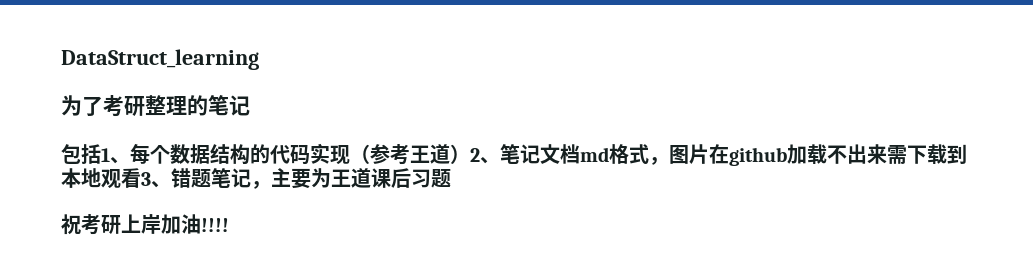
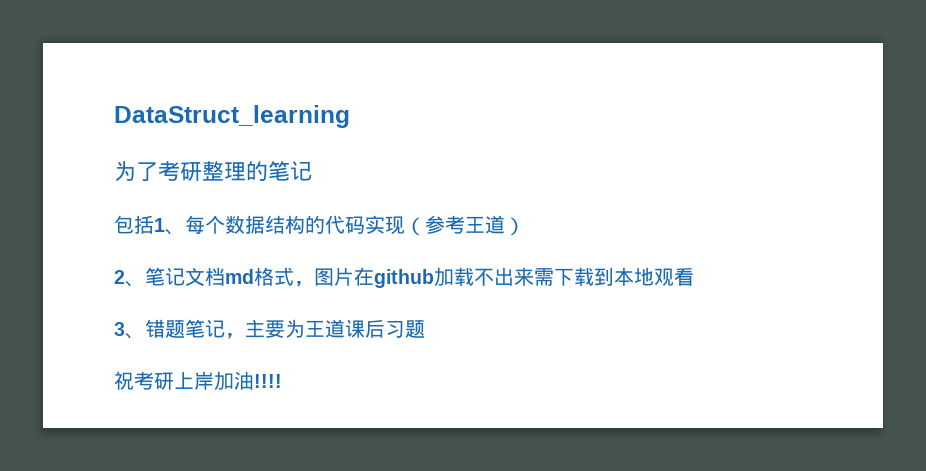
(470, 154) none -> (525, 226) //
(141, 178) none -> (694, 277) //

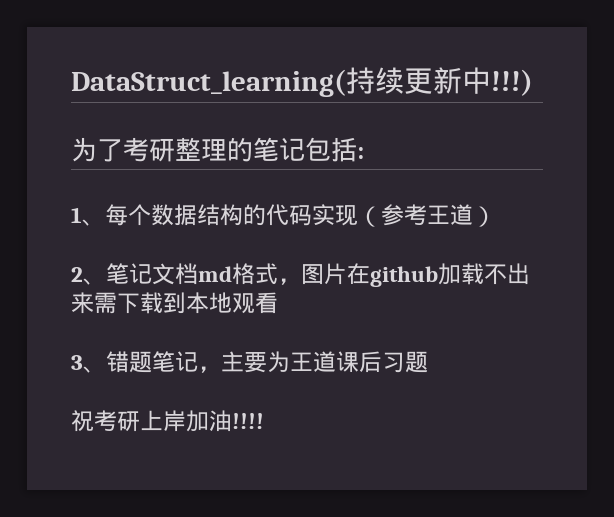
[114,105,350,128] DataStruct_learning -> [71,67,533,97] DataStruct_learning(持续更新中!!!)
[114,215,154,234] // 包括 -> [305,137,364,162] 包括: //

